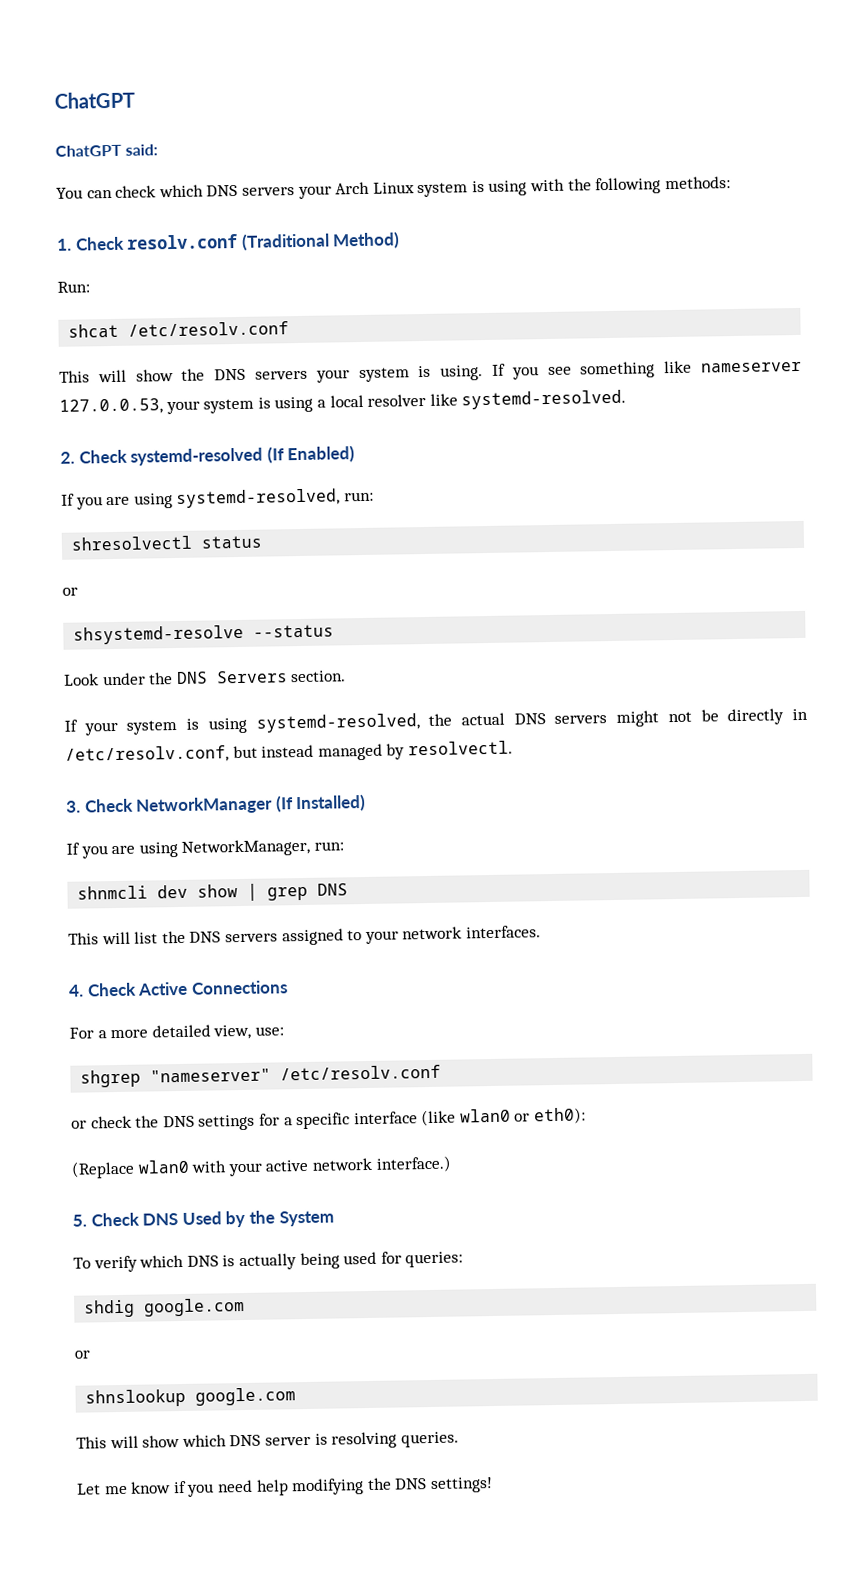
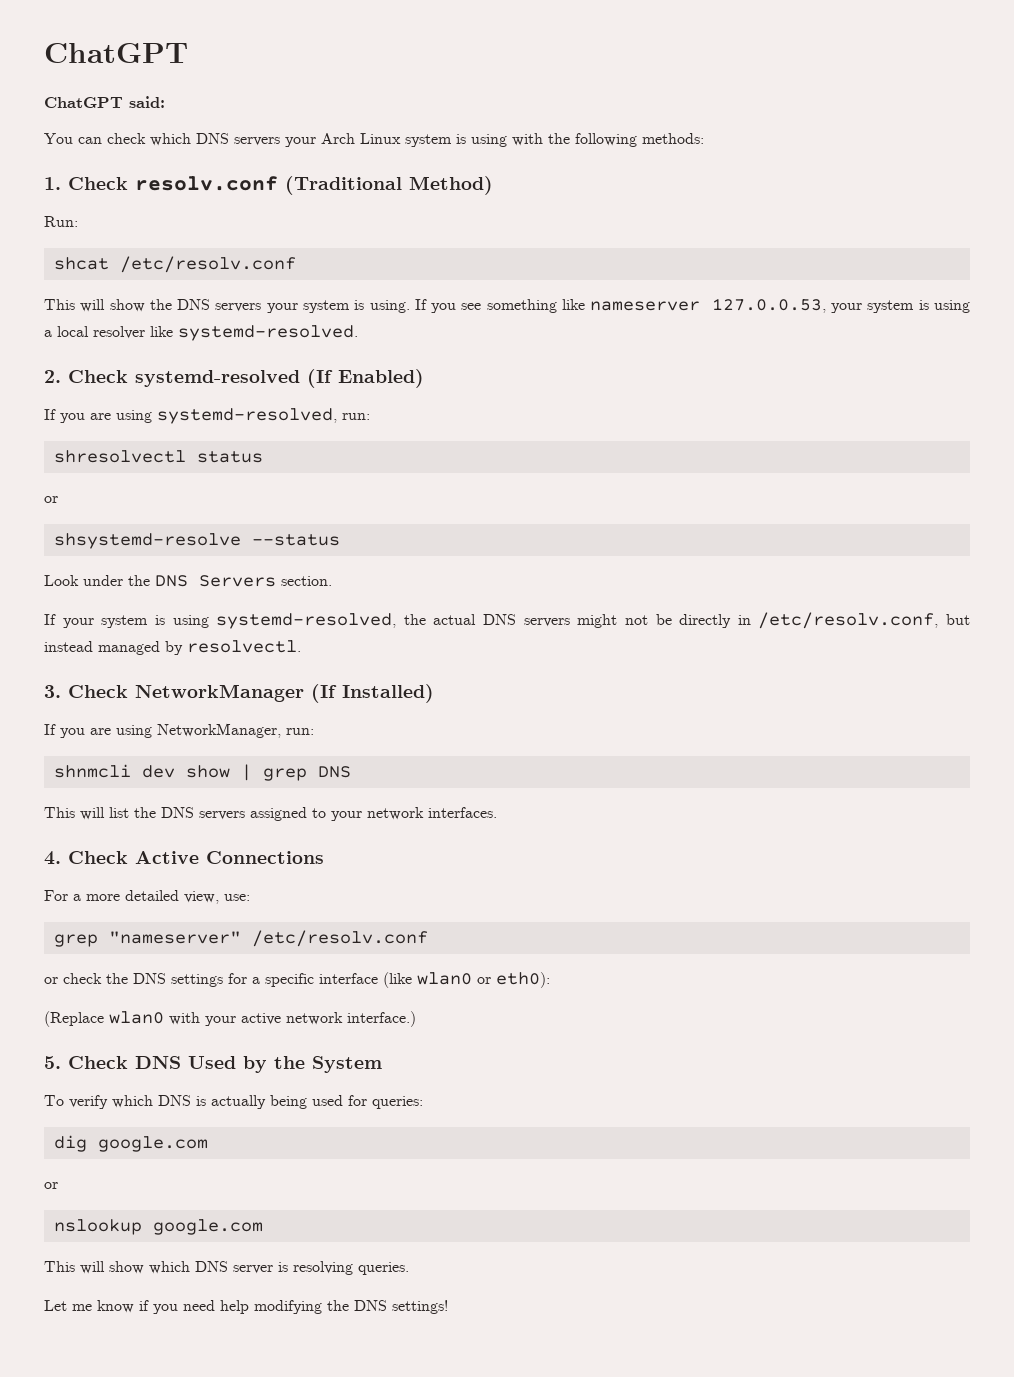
[80,1069,142,1088] shgrep -> [53,934,98,947] grep
[84,1299,136,1318] shdig -> [53,1135,87,1152] dig
[85,1388,187,1408] shnslookup -> [53,1219,142,1235] nslookup

